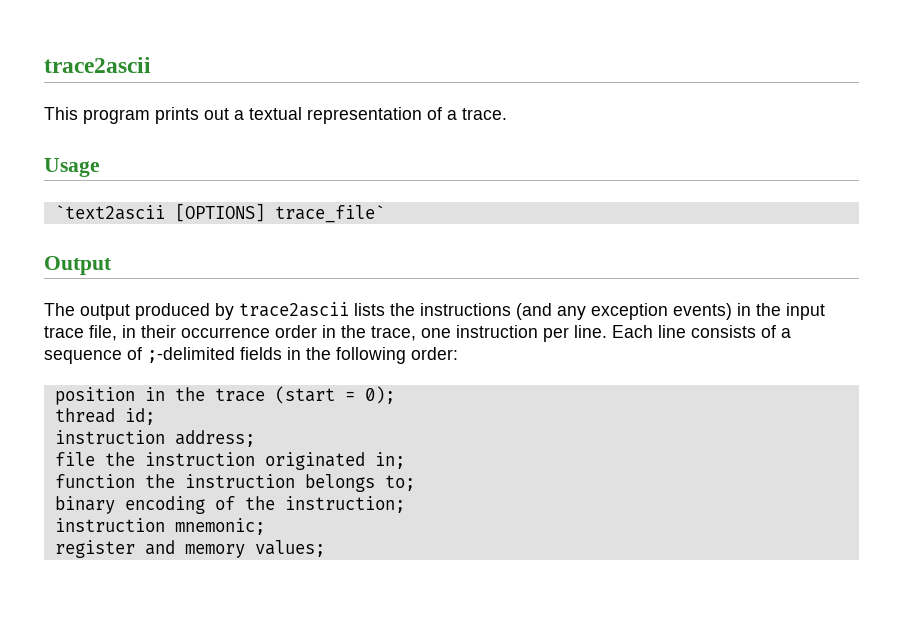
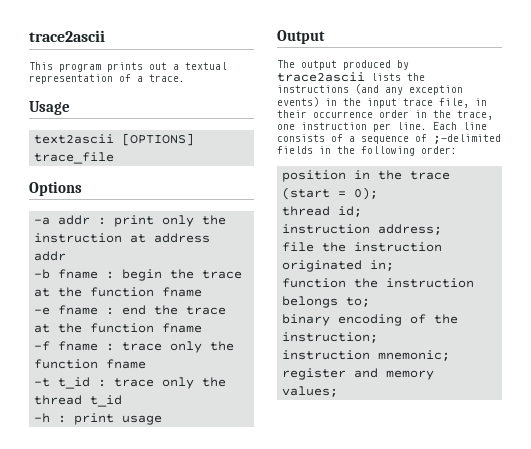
[54,203,385,223] `text2ascii [OPTIONS] trace_file` -> [34,133,195,146] [34,152,115,164] [29,181,82,196] [34,215,227,227] [34,233,211,243] [34,251,67,261] [34,269,243,281] [34,287,203,297] [34,305,227,315] [34,323,203,333] [34,341,235,353] [34,359,147,369] [34,377,227,389] [34,395,123,407] [34,413,163,425] text2ascii [OPTIONS] trace_file // Options // -a addr : print only the instruction at address addr // -b fname : begin the trace at the function fname // -e fname : end the trace at the function fname // -f fname : trace only the function fname // -t t_id : trace only the thread t_id // -h : print usage

